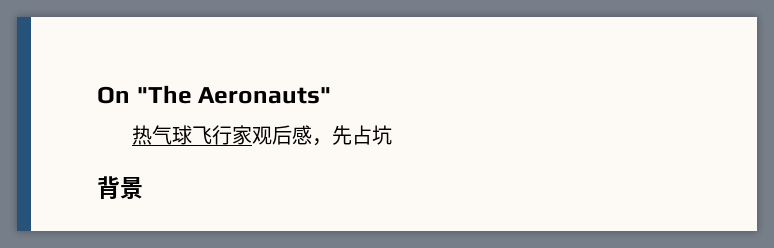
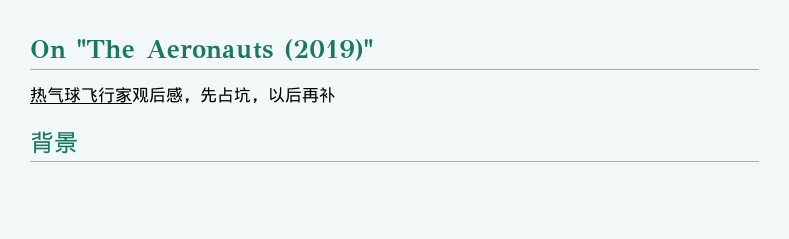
[198,87,332,104] Aeronauts" -> [146,39,373,61] Aeronauts (2019)"
(392, 135) none -> [251,87,336,104] ，以后再补

